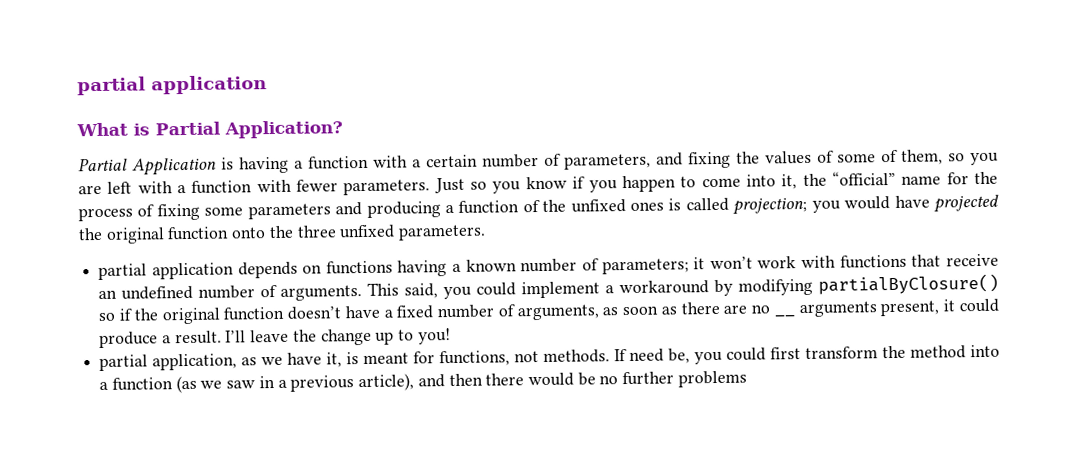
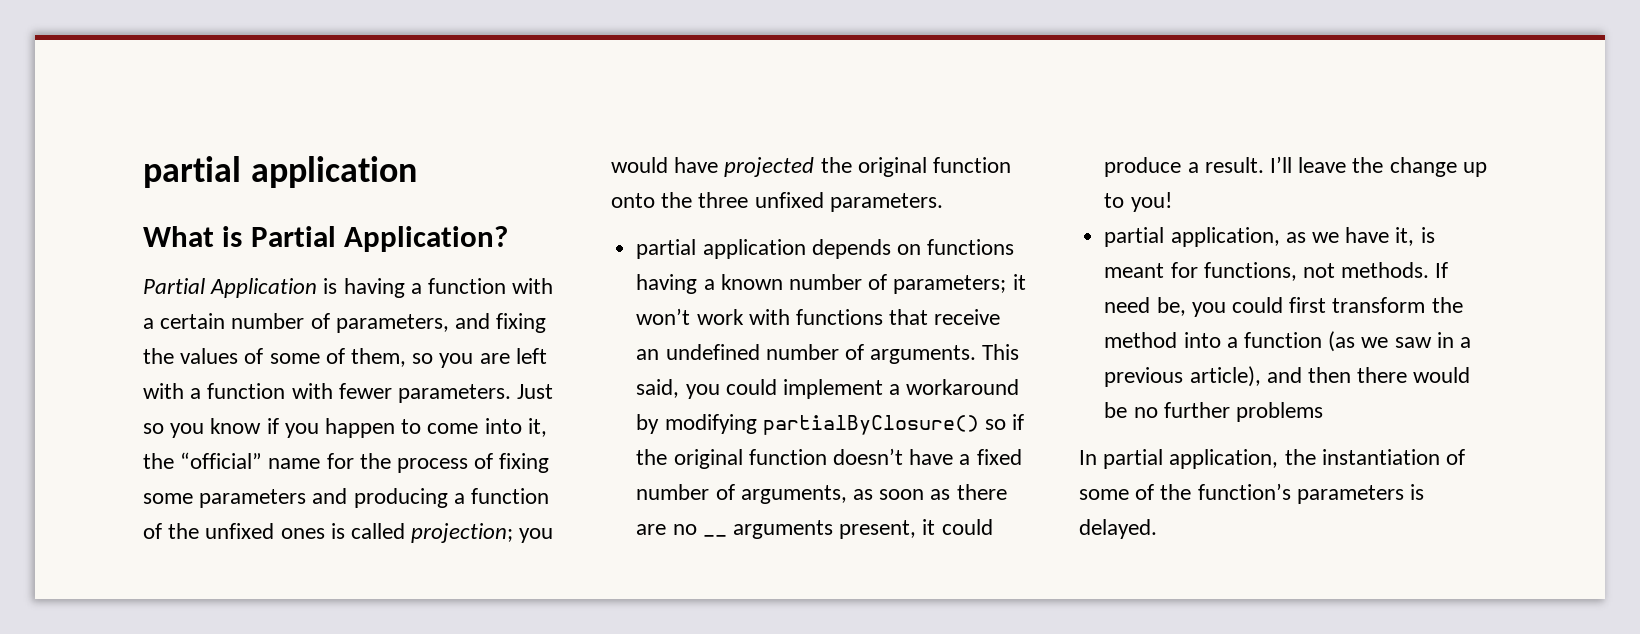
(747, 379) none -> [1079,449,1466,469] [1079,483,1425,504] [1079,519,1157,539] // In partial application, the instantiation of some of the function’s parameters is delayed.

